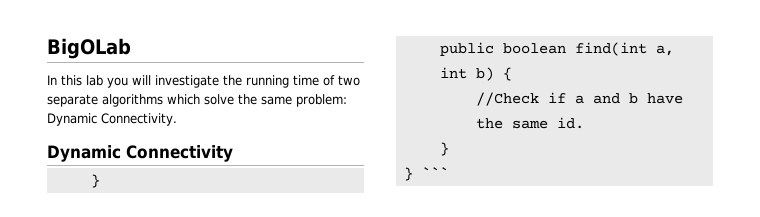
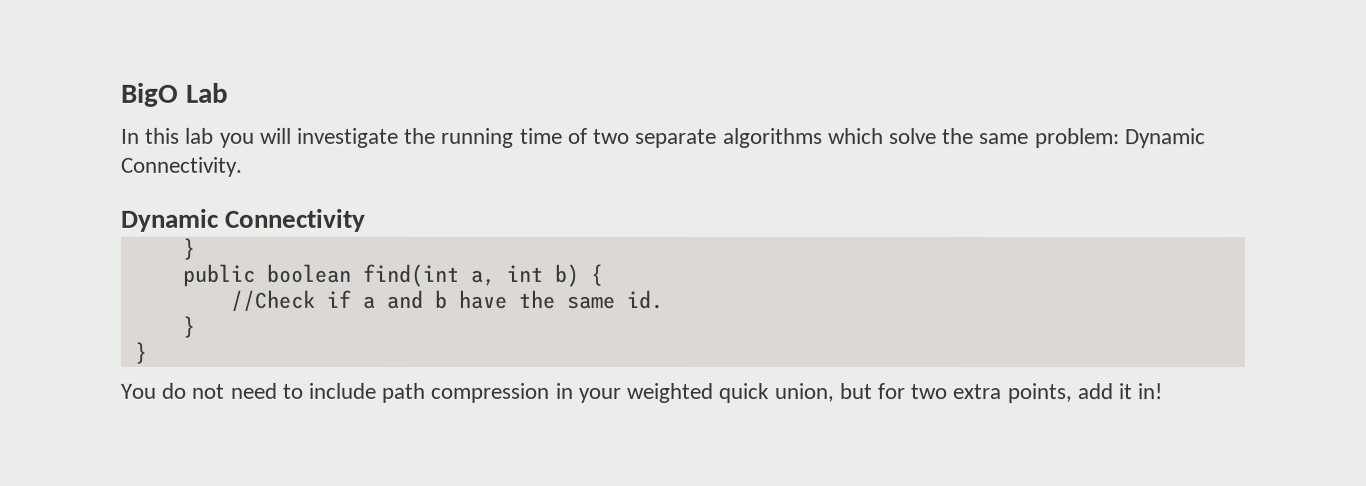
[47,38,131,59] BigOLab -> [121,82,229,107] BigO Lab
[421,167,449,178] ``` -> [120,382,1163,404] // You do not need to include path compression in your weighted quick union, but for two extra points, add it in!

